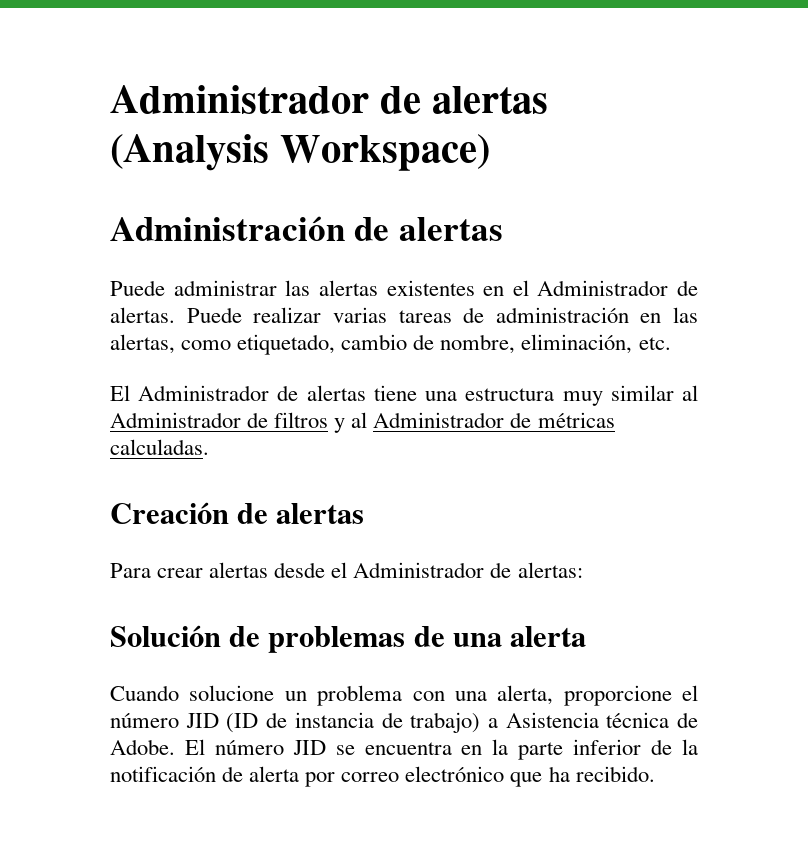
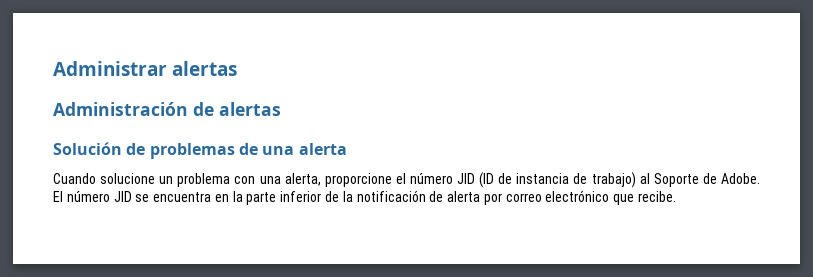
[110,85,548,114] [110,134,490,171] Administrador de alertas (Analysis Workspace) -> [53,61,238,76] Administrar alertas
[110,280,698,296] [110,307,698,323] [110,334,671,355] [110,385,698,406] [110,412,615,433] [110,439,209,455] [110,502,365,524] [110,562,583,578] // Puede administrar las alertas existentes en el Administrador de alertas. Puede realizar varias tareas de administración en las alertas, como etiquetado, cambio de nombre, eliminación, etc. // El Administrador de alertas tiene una estructura muy similar al Administrador de filtros y al Administrador de métricas calculadas. // Creación de alertas // Para crear alertas desde el Administrador de alertas: -> (281, 109) none
[487,712,670,728] a Asistencia técnica -> [639,173,699,187] al Soporte
[548,766,655,782] ha recibido. -> [638,191,677,202] recibe.

